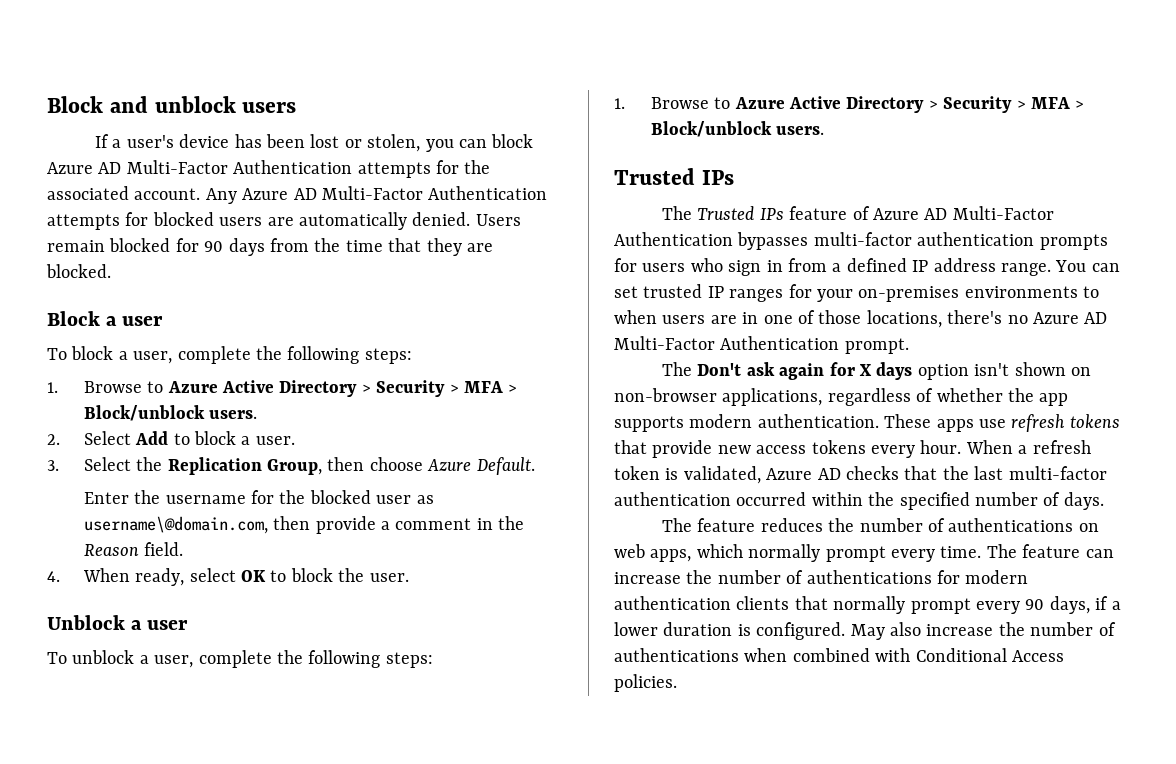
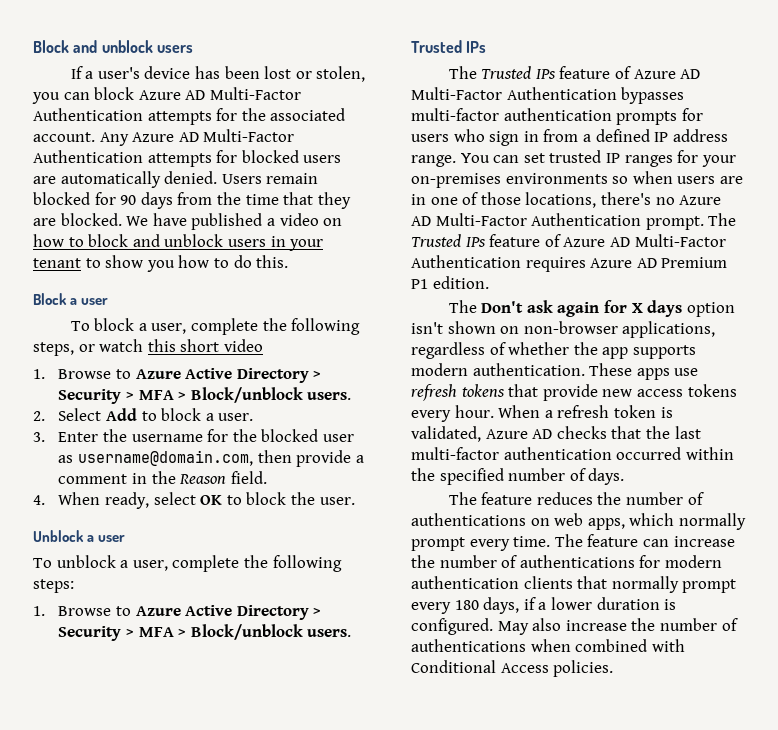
(111, 271) none -> [126,213,343,230] [33,234,324,251] [33,255,289,272] We have published a video on how to block and unblock users in your tenant to show you how to do this.
[364,348,412,364] steps: -> [33,339,263,356] steps, or watch this short video
[83,457,535,475] Select the Replication Group, then choose Azure Default. // -> (45, 437) none
[83,516,268,534] username\@domain.com, -> [77,450,253,466] username@domain.com,
[1083,286,1100,298] to -> [612,176,629,184] so
(909, 346) none -> [708,213,737,226] [411,234,726,247] [411,255,728,272] [411,276,489,289] The Trusted IPs feature of Azure AD Multi-Factor Authentication requires Azure AD Premium P1 edition.
[1025,599,1045,610] 90 -> [454,600,479,610] 180

